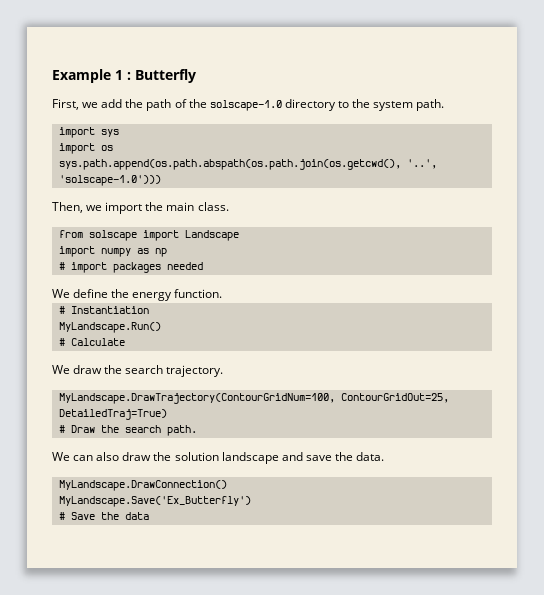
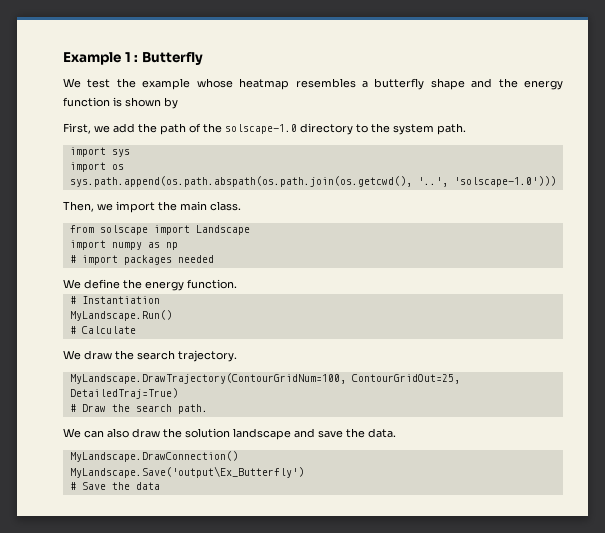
(196, 76) none -> [63,78,564,90] [63,97,178,109] // We test the example whose heatmap resembles a butterfly shape and the energy function is shown by
[58,496,251,507] MyLandscape.Save('Ex_Butterfly') -> [69,466,304,478] MyLandscape.Save('output\Ex_Butterfly')

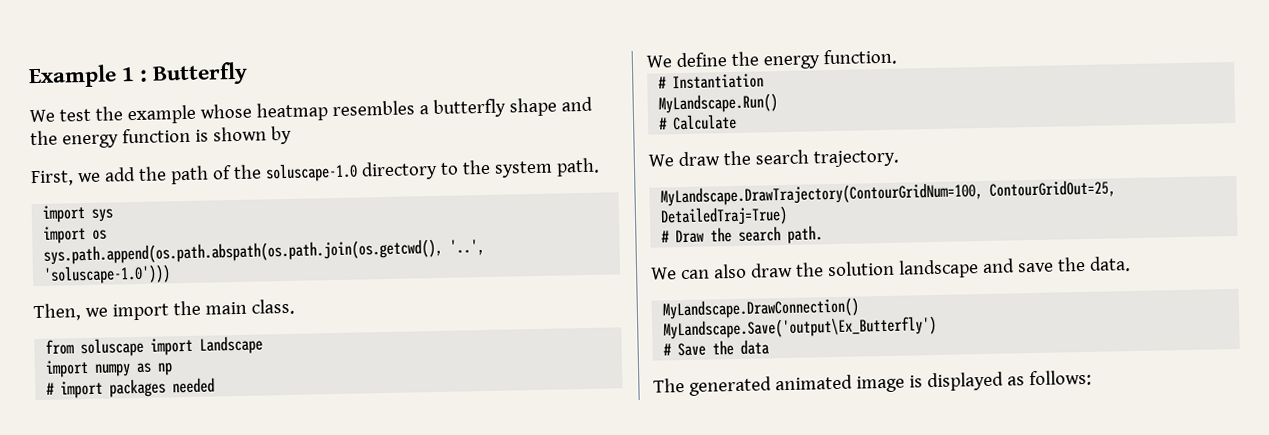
[225,124,297,134] solscape-1.0 -> [264,162,358,183] soluscape-1.0
[453,176,556,187] 'solscape-1.0'))) -> [43,264,172,285] 'soluscape-1.0')))
[99,225,148,235] solscape -> [80,337,145,358] soluscape
(160, 486) none -> [653,369,1092,396] // The generated animated image is displayed as follows:

